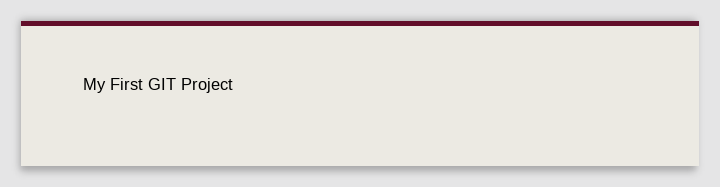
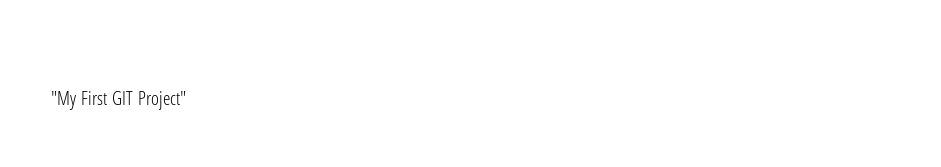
[83,78,106,93] My -> [51,91,76,110] "My
[181,78,233,93] Project -> [137,91,186,110] Project"

